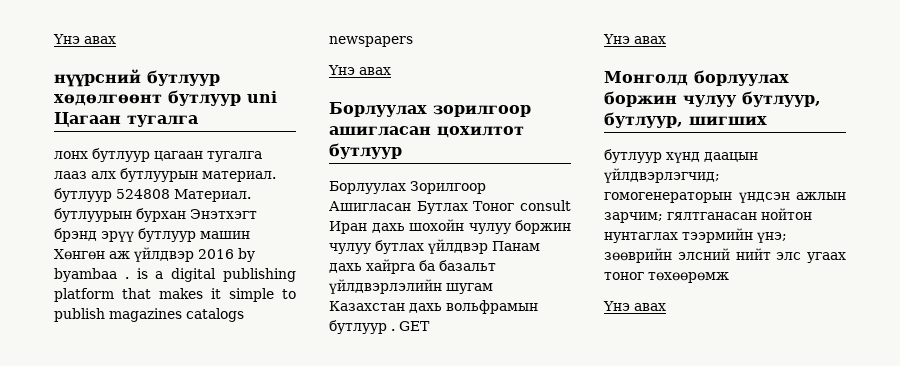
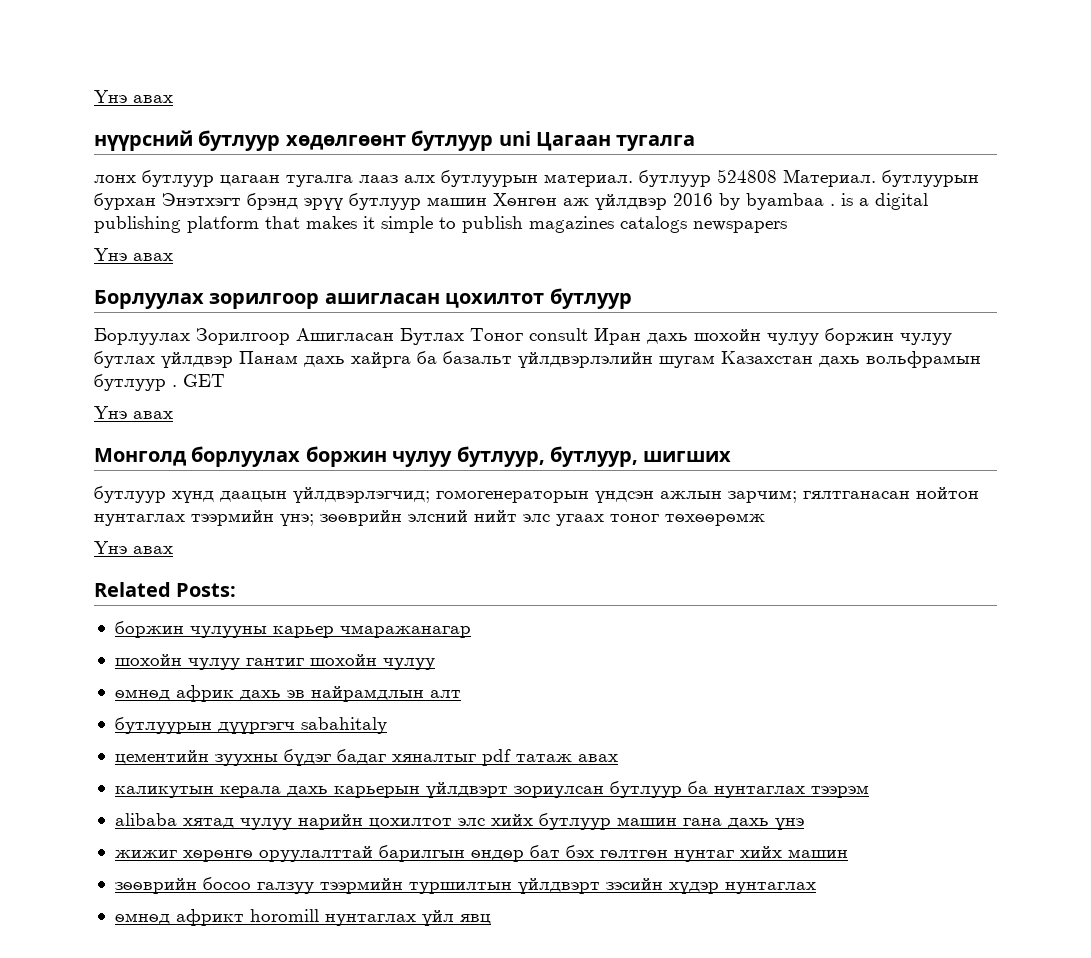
(666, 307) none -> [94,582,237,597] [114,621,471,638] [114,654,435,670] [114,685,461,702] [114,717,387,734] [114,749,618,766] [114,781,869,798] [114,813,804,830] [114,845,848,862] [114,877,816,894] [114,909,491,926] // Related Posts: // боржин чулууны карьер чмаражанагар // шохойн чулуу гантиг шохойн чулуу // өмнөд африк дахь эв найрамдлын алт // бутлуурын дүүргэгч sabahitaly // цементийн зуухны бүдэг бадаг хяналтыг pdf татаж авах // каликутын керала дахь карьерын үйлдвэрт зориулсан бутлуур ба нунтаглах тээрэм // alibaba хятад чулуу нарийн цохилтот элс хийх бутлуур машин гана дахь үнэ // жижиг хөрөнгө оруулалттай барилгын өндөр бат бэх гөлтгөн нунтаг хийх машин // зөөврийн босоо галзуу тээрмийн туршилтын үйлдвэрт зэсийн хүдэр нунтаглах // өмнөд африкт horomill нунтаглах үйл явц

